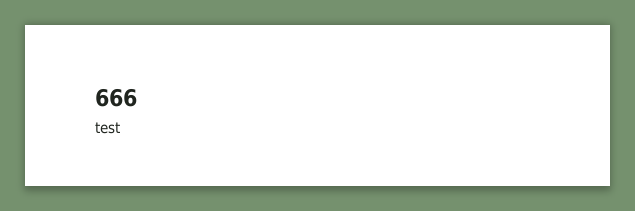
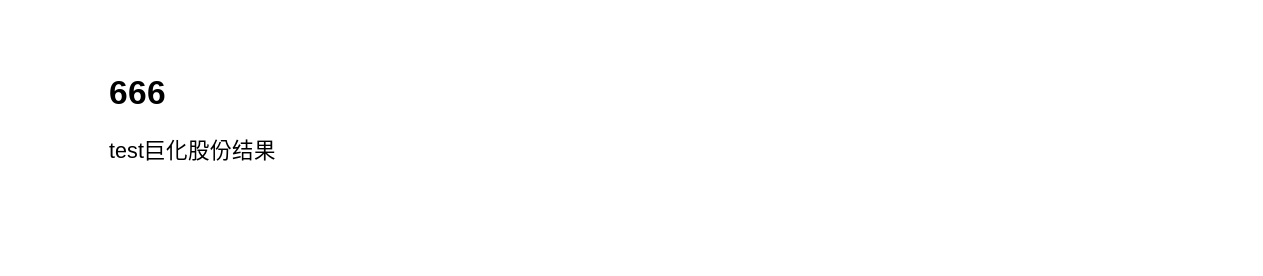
(120, 128) none -> [144,139,276,161] 巨化股份结果

